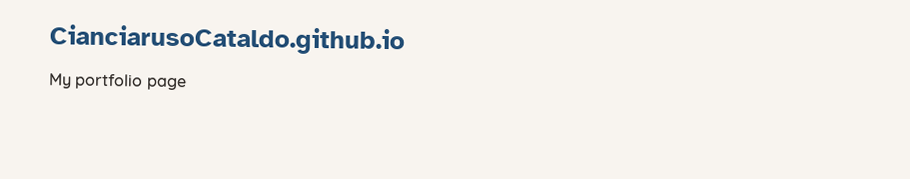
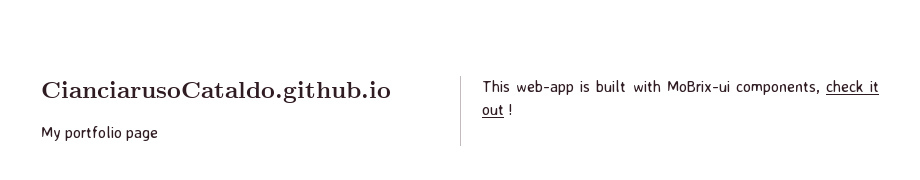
(187, 84) none -> [482,80,879,95] [482,104,513,115] // This web-app is built with MoBrix-ui components, check it out !

